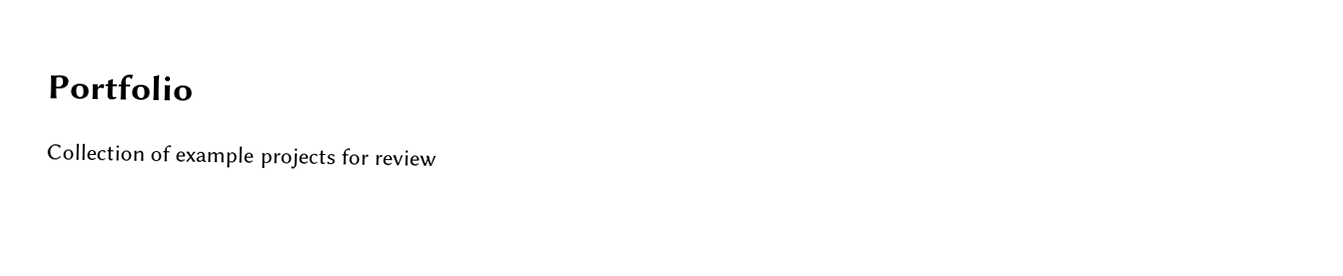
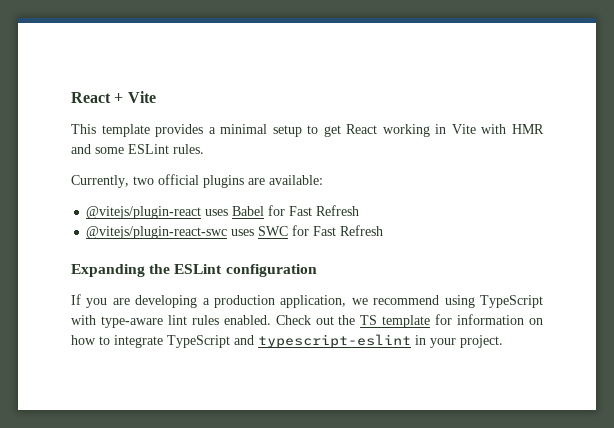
[47,73,194,101] [46,143,438,170] Portfolio // Collection of example projects for review -> [71,91,156,103] [71,124,545,137] [71,144,204,154] [71,174,323,188] [86,205,360,219] [86,225,384,239] [71,264,317,277] [71,294,543,308] [71,314,544,328] [71,334,503,348] React + Vite // This template provides a minimal setup to get React working in Vite with HMR and some ESLint rules. // Currently, two official plugins are available: // @vitejs/plugin-react uses Babel for Fast Refresh // @vitejs/plugin-react-swc uses SWC for Fast Refresh // Expanding the ESLint configuration // If you are developing a production application, we recommend using TypeScript with type-aware lint rules enabled. Check out the TS template for information on how to integrate TypeScript and typescript-eslint in your project.

